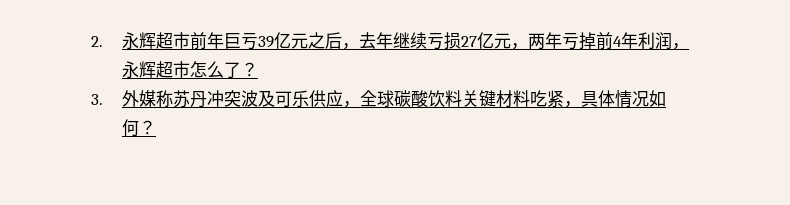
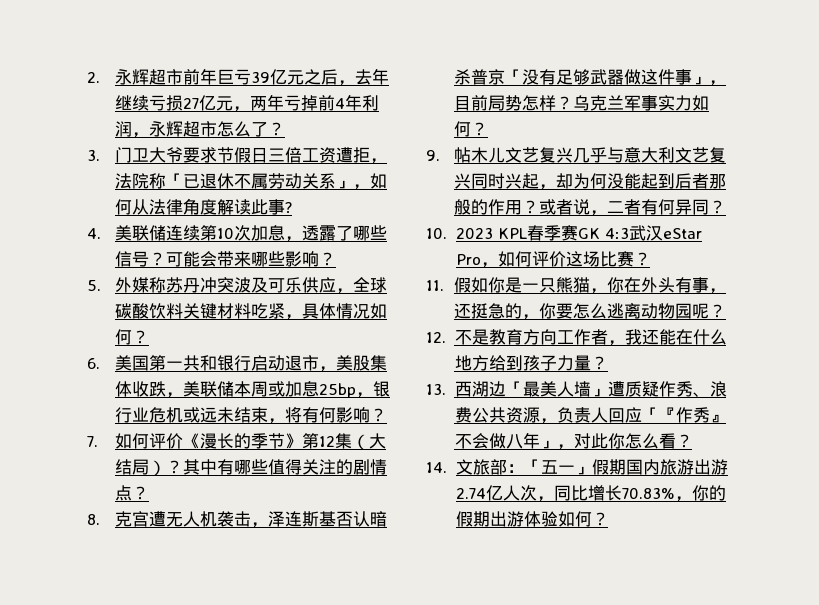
(103, 99) none -> [115,147,388,164] [115,173,388,190] [115,198,293,215] [87,225,388,242] [115,251,337,267] [87,280,101,291] 门卫大爷要求节假日三倍工资遭拒，法院称「已退休不属劳动关系」，如何从法律角度解读此事? // 4.美联储连续第10次加息，透露了哪些信号？可能会带来哪些影响？ // 5.
(157, 127) none -> [87,355,388,372] [115,381,391,398] [115,407,388,424] [87,433,387,450] [115,459,388,476] [115,485,150,501] [87,511,388,528] [454,69,727,86] [454,95,710,111] [454,121,489,137] [426,147,727,163] [454,173,727,190] [454,199,727,216] [426,225,702,241] [455,251,651,268] [426,277,727,294] [454,303,727,320] [426,329,727,346] [454,355,608,371] [426,381,727,397] [454,407,727,424] [454,432,693,450] [426,459,728,475] [455,485,726,502] [455,511,609,527] // 6.美国第一共和银行启动退市，美股集体收跌，美联储本周或加息25bp，银行业危机或远未结束，将有何影响？ // 7.如何评价《漫长的季节》第12集（大结局）？其中有哪些值得关注的剧情点？ // 8.克宫遭无人机袭击，泽连斯基否认暗杀普京「没有足够武器做这件事」，目前局势怎样？乌克兰军事实力如何？ // 9.帖木儿文艺复兴几乎与意大利文艺复兴同时兴起，却为何没能起到后者那般的作用？或者说，二者有何异同？ // 10. 2023 KPL春季赛GK 4:3武汉eStar Pro，如何评价这场比赛？ // 11.假如你是一只熊猫，你在外头有事，还挺急的，你要怎么逃离动物园呢？ // 12.不是教育方向工作者，我还能在什么地方给到孩子力量？ // 13.西湖边「最美人墙」遭质疑作秀、浪费公共资源，负责人回应「『作秀』不会做八年」，对此你怎么看？ // 14.文旅部：「五一」假期国内旅游出游2.74亿人次，同比增长70.83%，你的假期出游体验如何？

